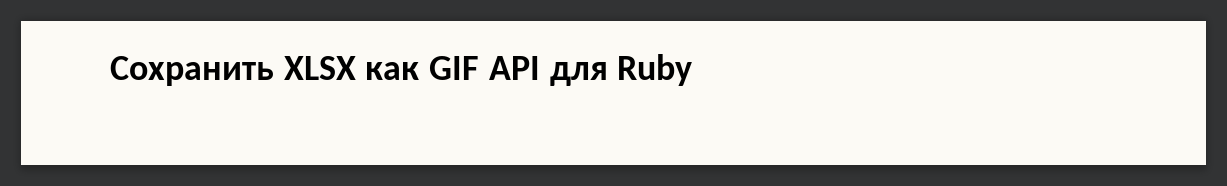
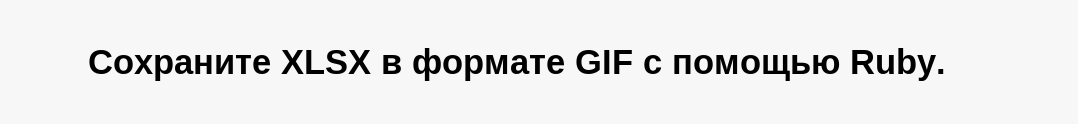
[110,54,693,86] Сохранить XLSX как GIF API для Ruby -> [88,48,946,81] Сохраните XLSX в формате GIF с помощью Ruby.

